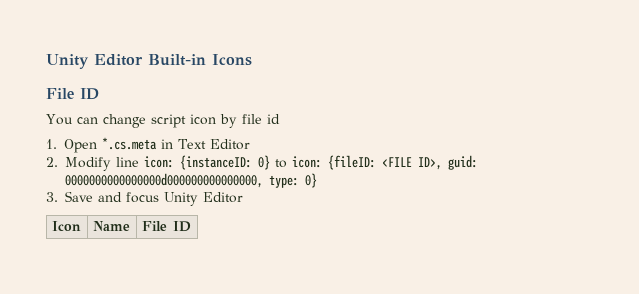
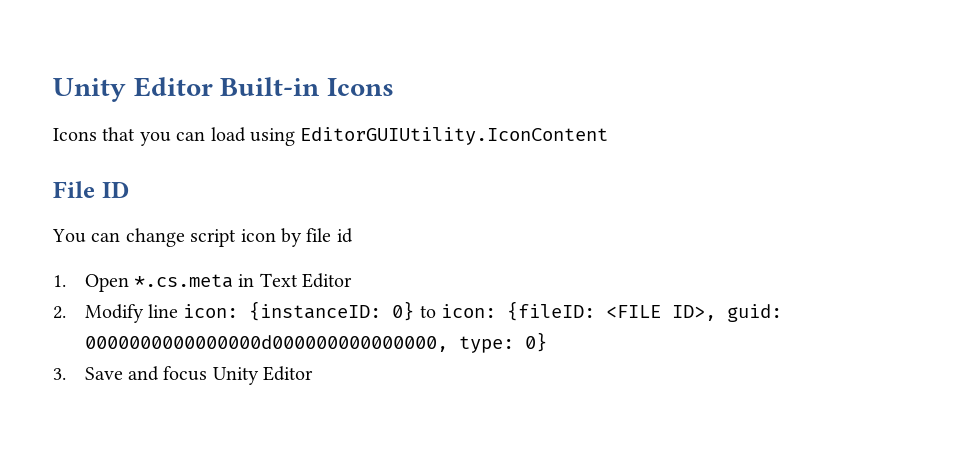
(252, 60) none -> [53,127,609,146] // Icons that you can load using EditorGUIUtility.IconContent
[51,221,81,231] [92,221,130,231] [141,221,191,232] // Icon | Name | File ID -> (314, 373) none

